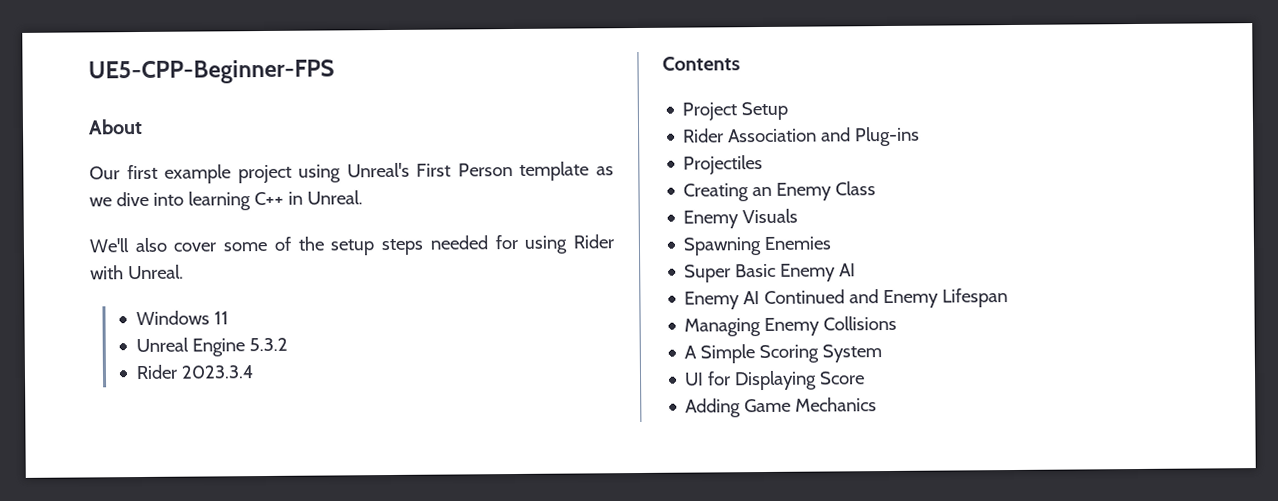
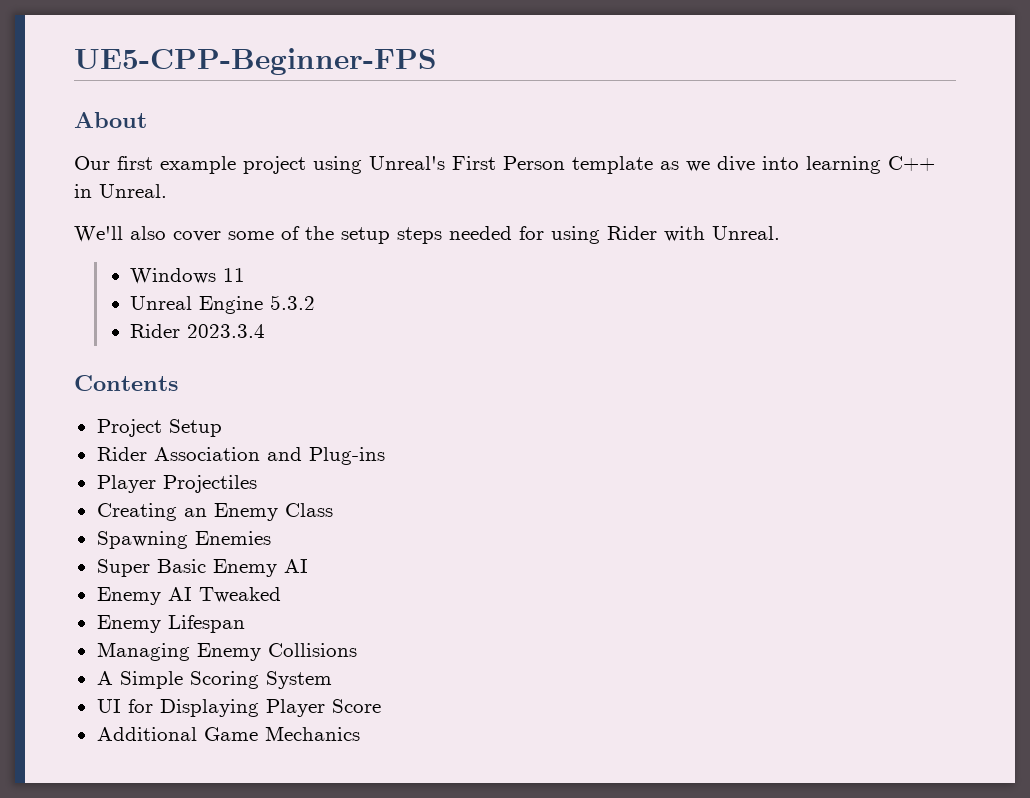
(921, 136) none -> [96,475,156,493] Player
[683,208,799,229] // Enemy Visuals -> (333, 510) none
[764,289,880,304] Continued and -> [198,587,281,603] Tweaked //
(818, 380) none -> [265,699,325,717] Player
[685,398,742,418] Adding -> [96,727,197,741] Additional

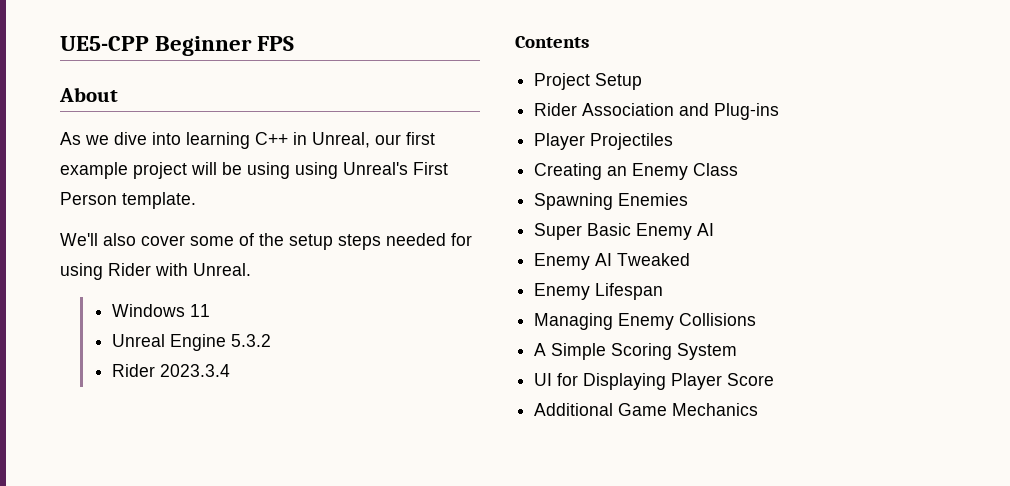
[74,48,437,75] [74,112,147,128] [74,156,679,174] UE5-CPP-Beginner-FPS // About // Our first example project using Unreal's First Person template as -> [60,36,295,56] [59,87,118,102] [60,132,81,145] UE5-CPP Beginner FPS // About // As
[99,184,167,198] Unreal. -> [312,132,435,148] [60,162,448,179] [60,192,196,209] Unreal, our first example project will be using using Unreal's First Person template.

